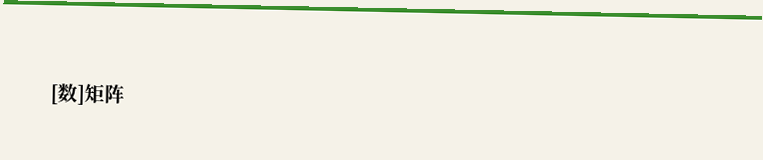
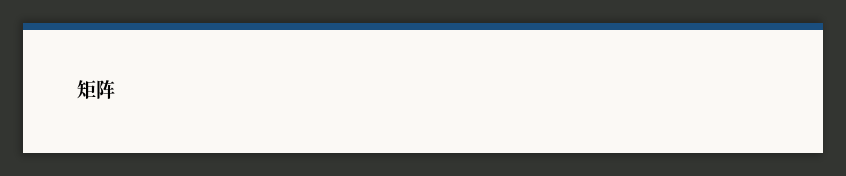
[50,83,85,105] [数] -> (77, 89) none

